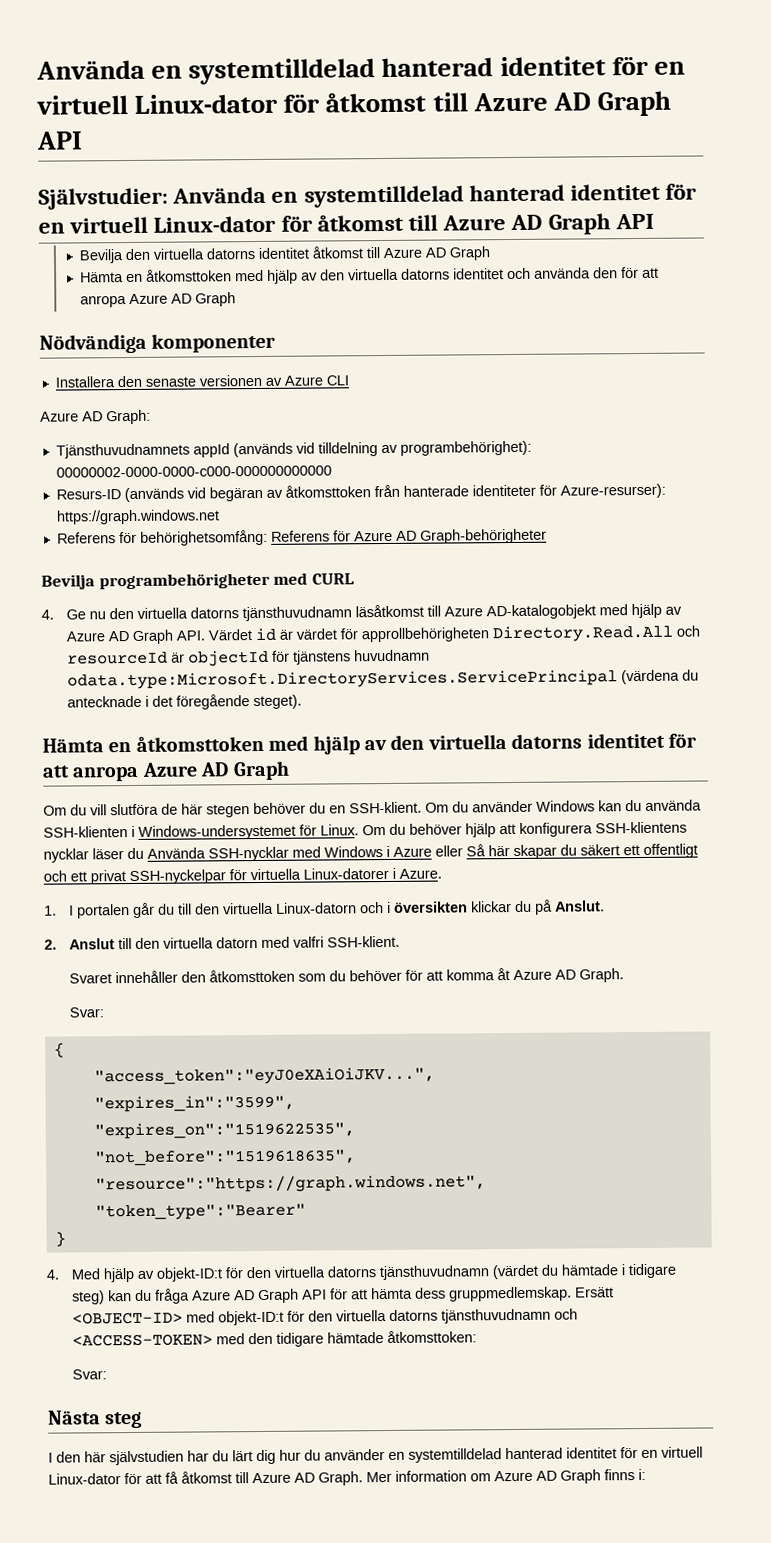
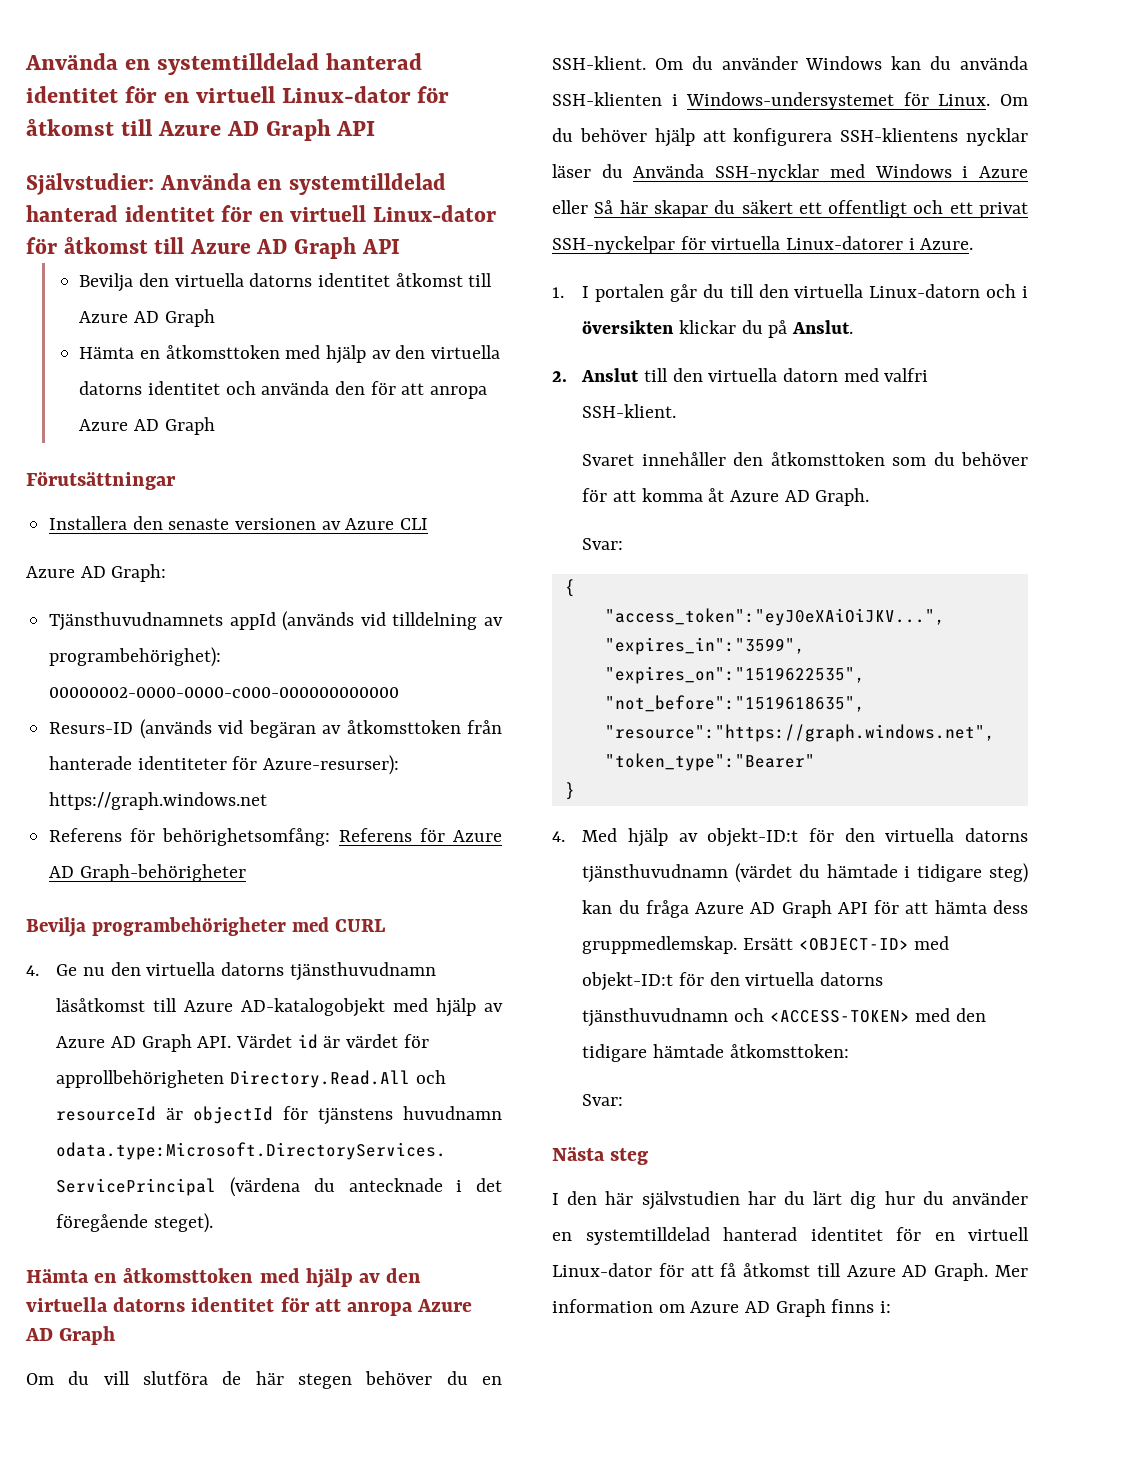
[39,332,277,354] Nödvändiga komponenter -> [26,472,176,490] Förutsättningar

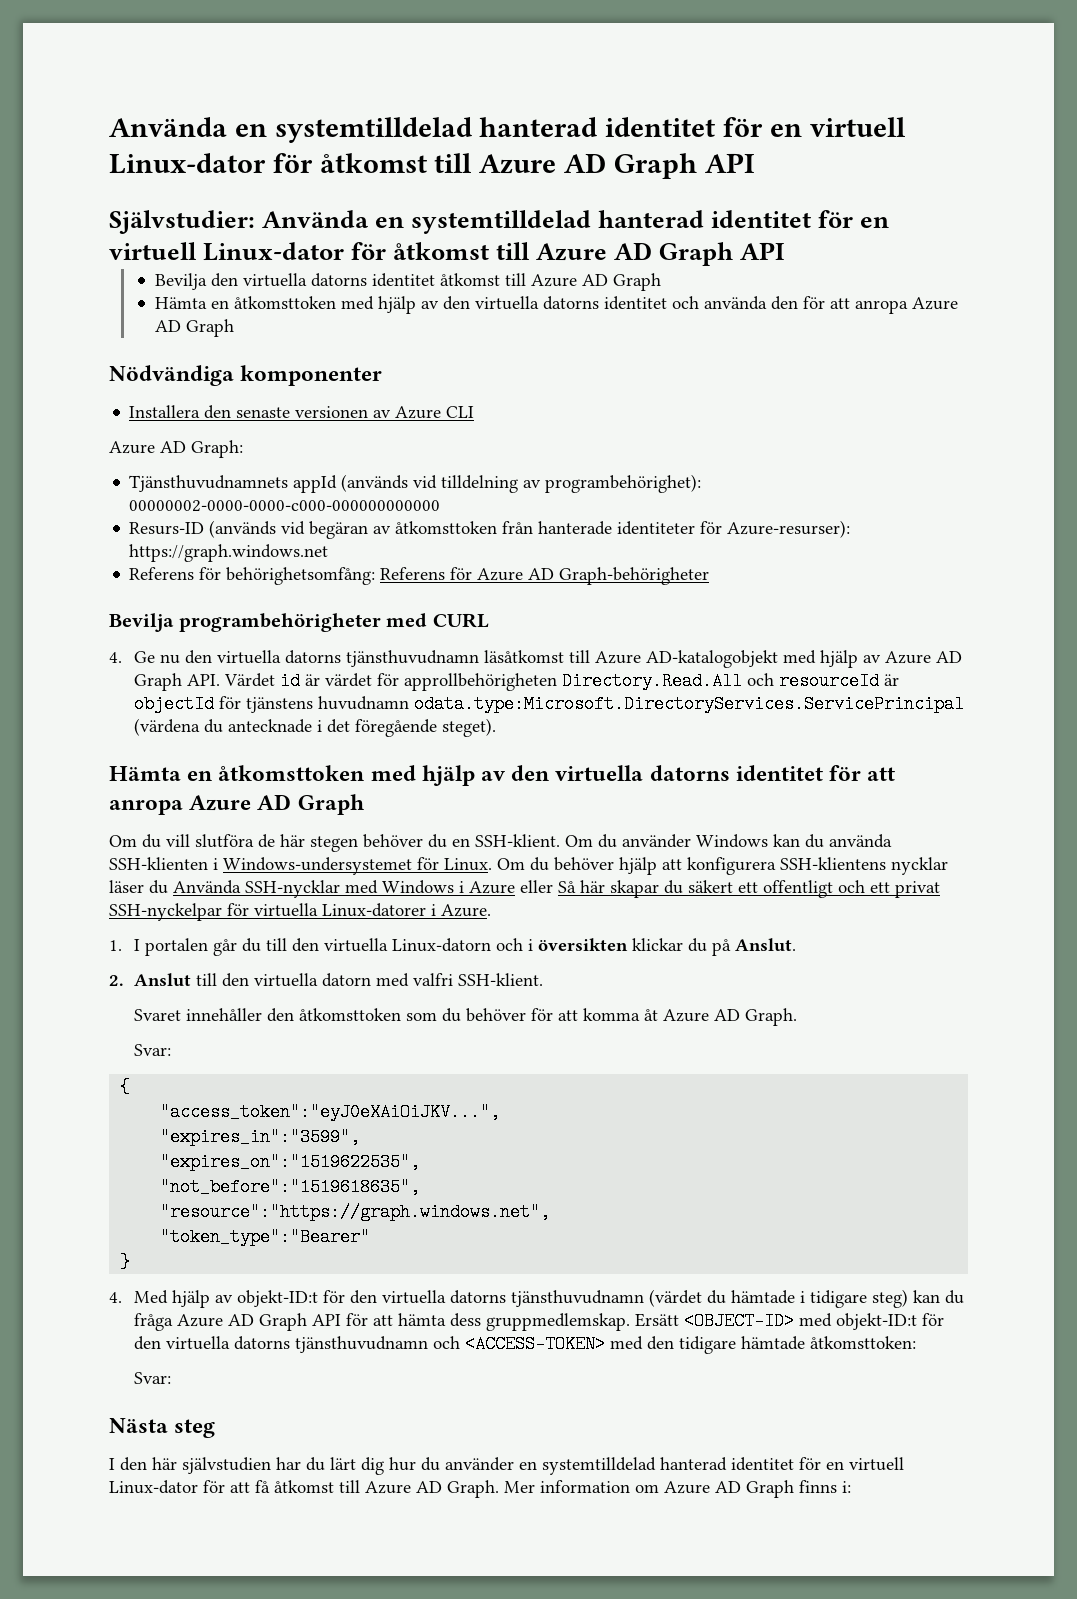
[26,472,176,490] Förutsättningar -> [109,365,383,386] Nödvändiga komponenter

